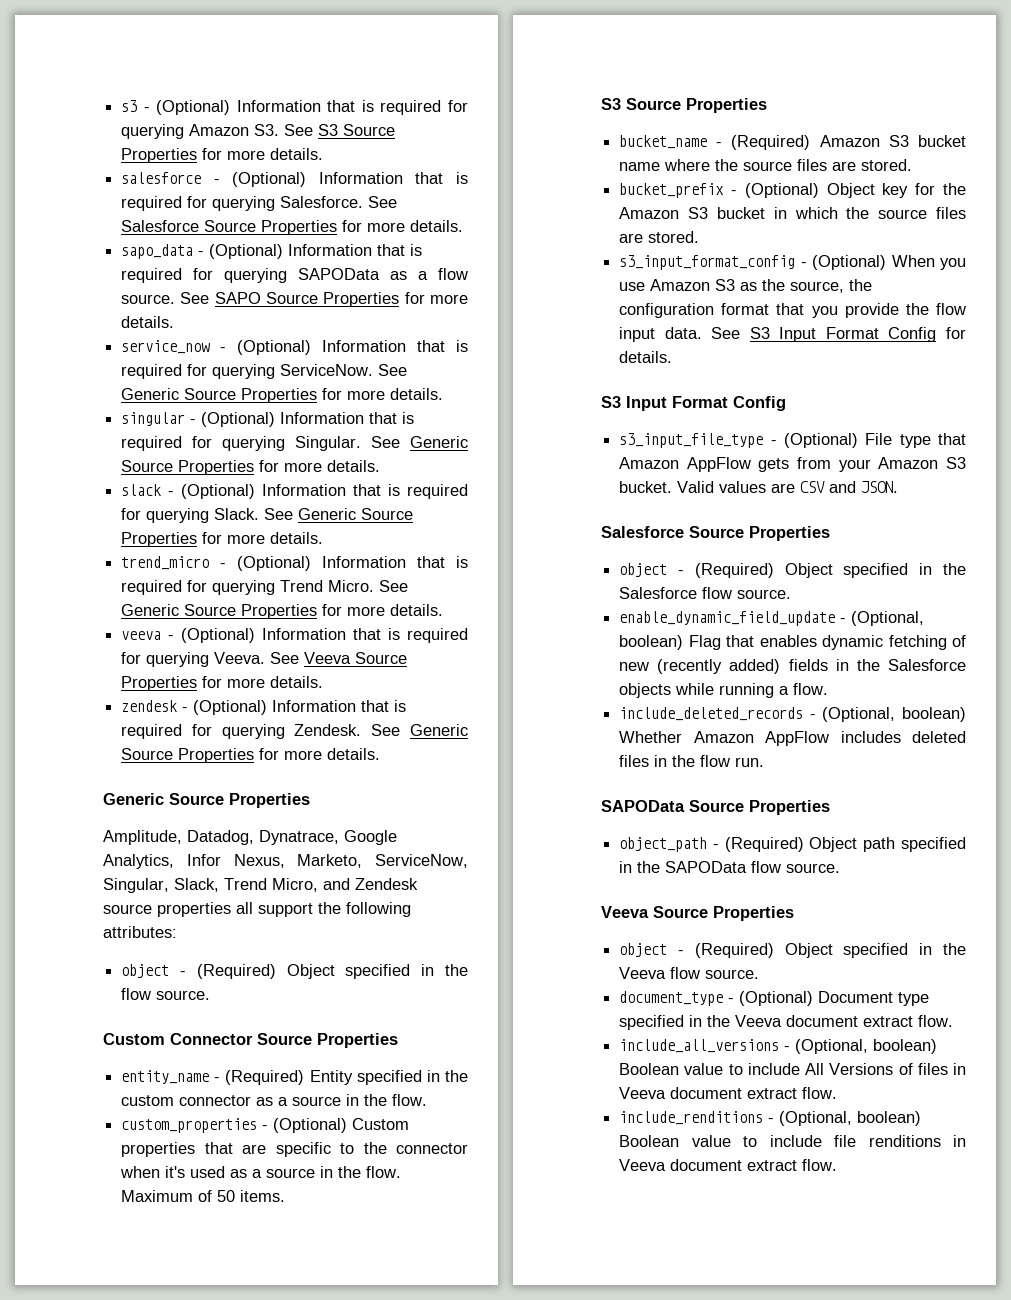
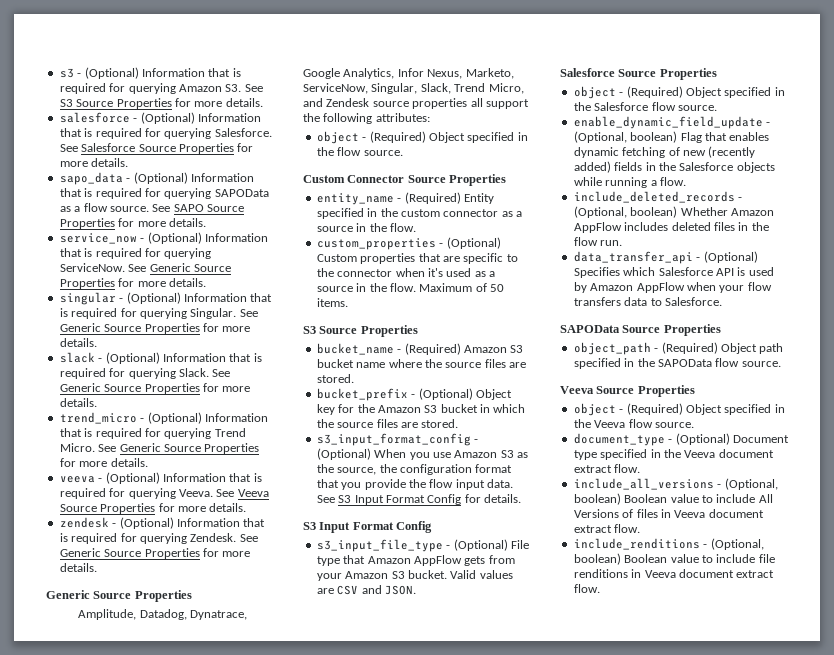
(765, 762) none -> [573,251,758,264] [573,267,774,278] [573,282,772,293] [573,297,722,306] // data_transfer_api - (Optional) Specifies which Salesforce API is used by Amazon AppFlow when your flow transfers data to Salesforce.

